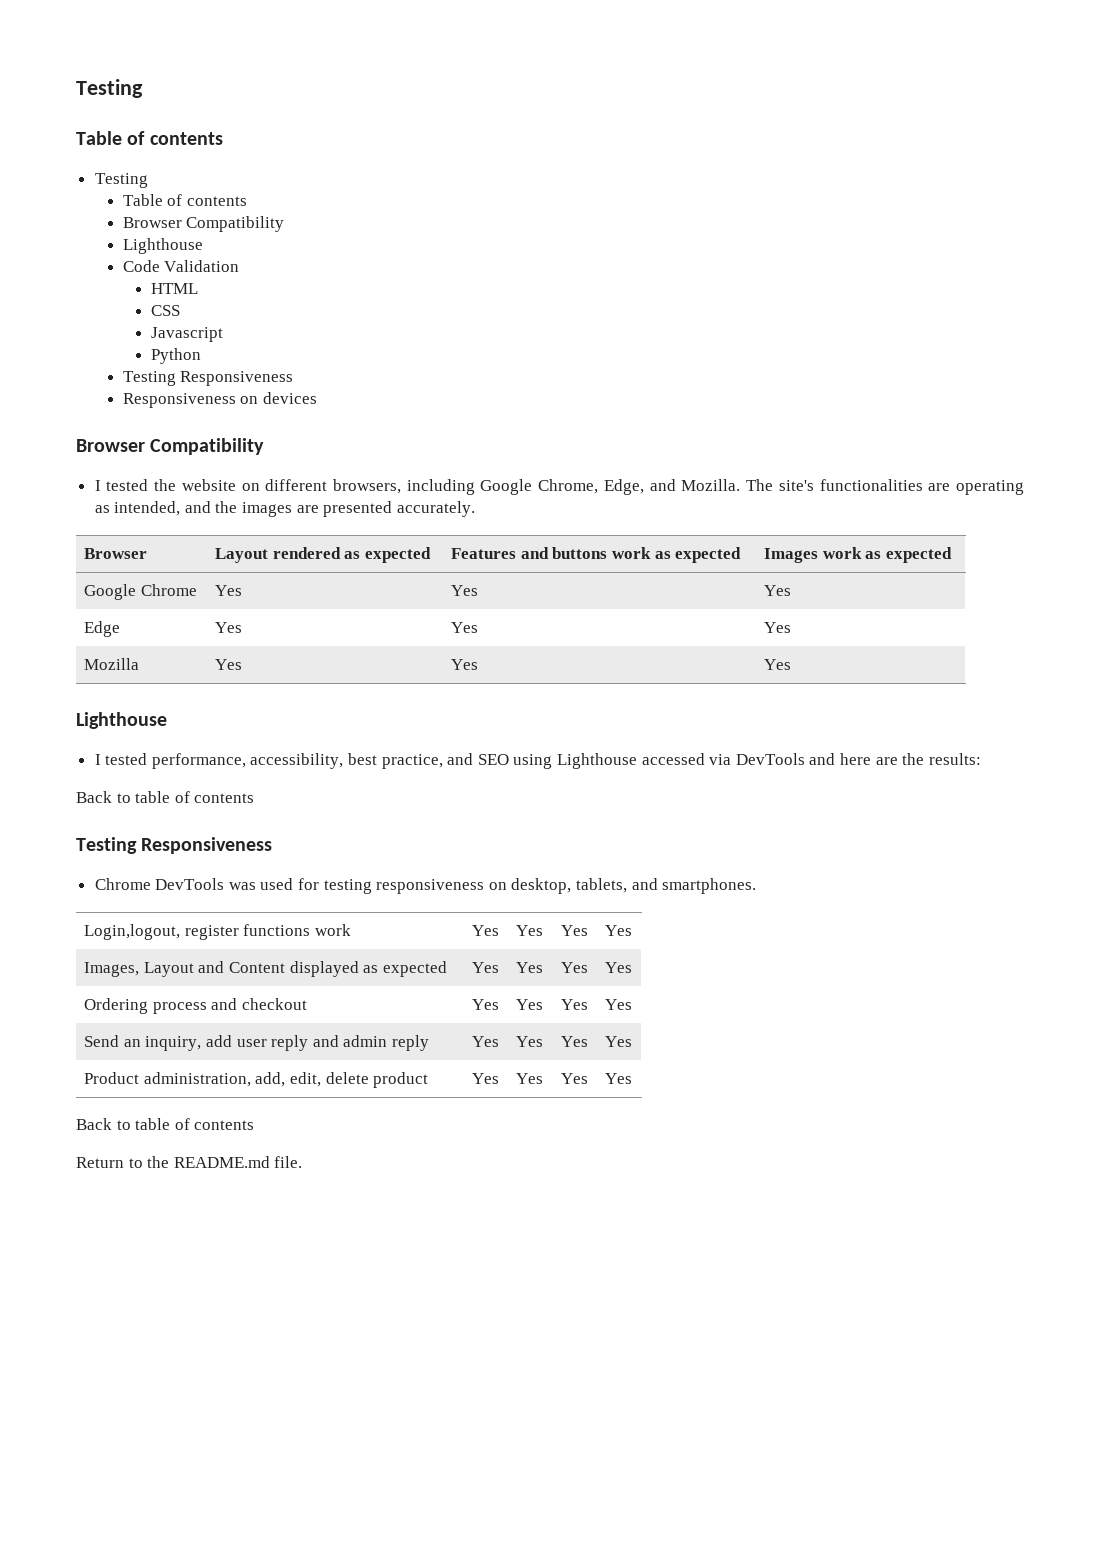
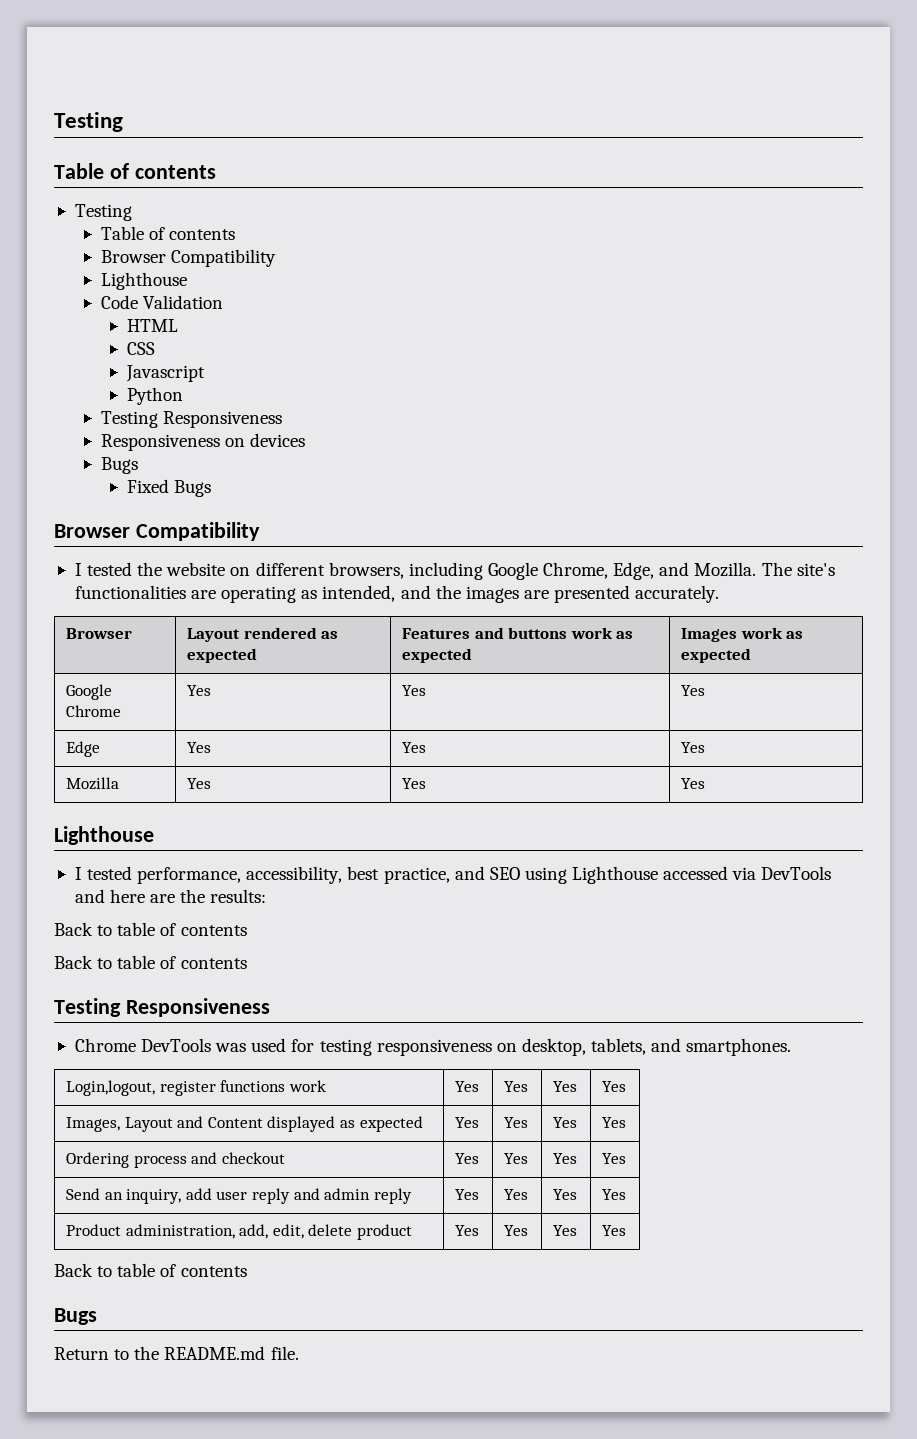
(318, 398) none -> [100,457,138,474] [126,479,212,497] // Bugs // Fixed Bugs
(255, 798) none -> [54,955,247,969] // Back to table of contents
(255, 1125) none -> [54,1308,97,1325] // Bugs

